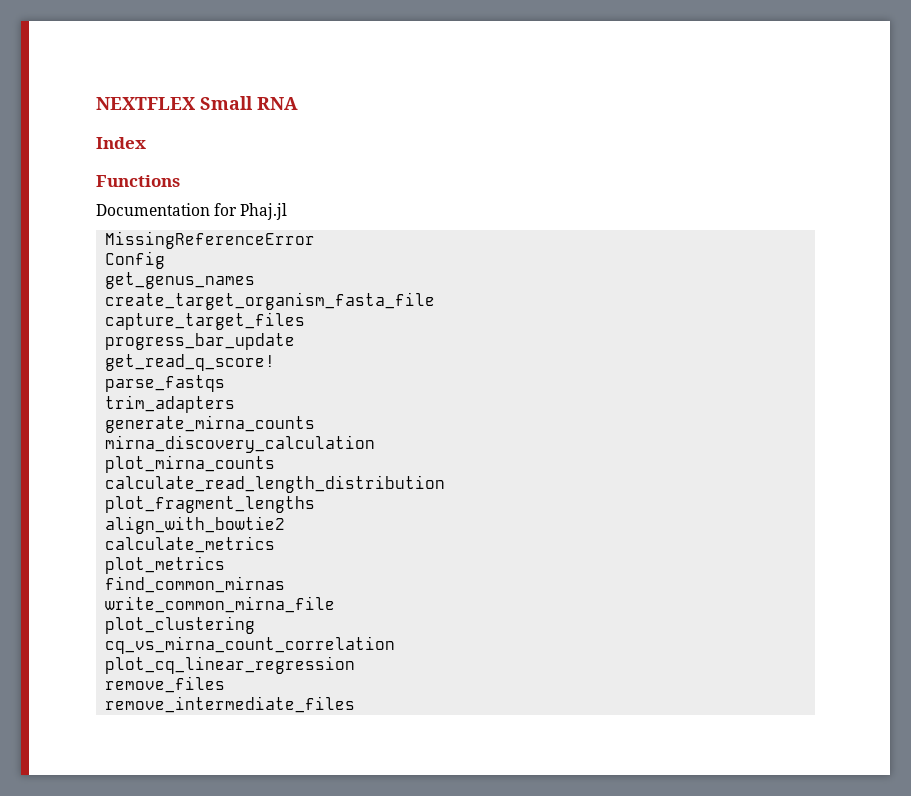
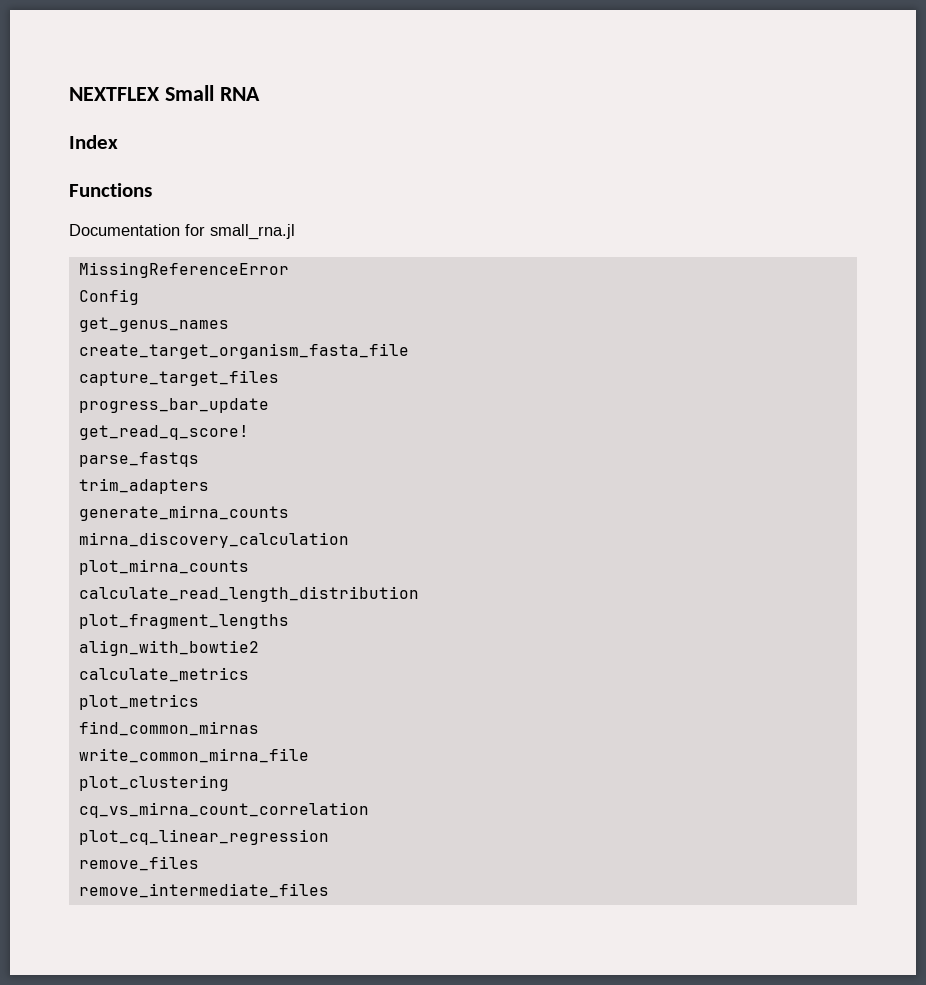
[240,203,288,220] Phaj.jl -> [210,224,295,240] small_rna.jl

